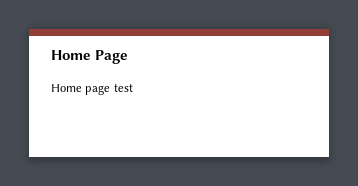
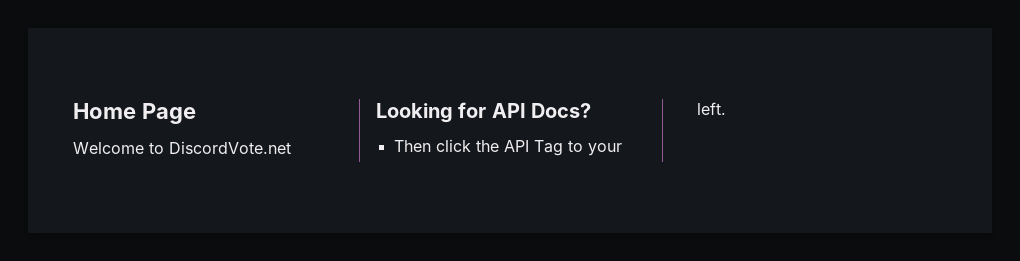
[51,84,133,95] Home page test -> [73,141,291,154] [376,102,592,123] [393,139,622,156] [696,102,726,115] Welcome to DiscordVote.net // Looking for API Docs? // Then click the API Tag to your left.

